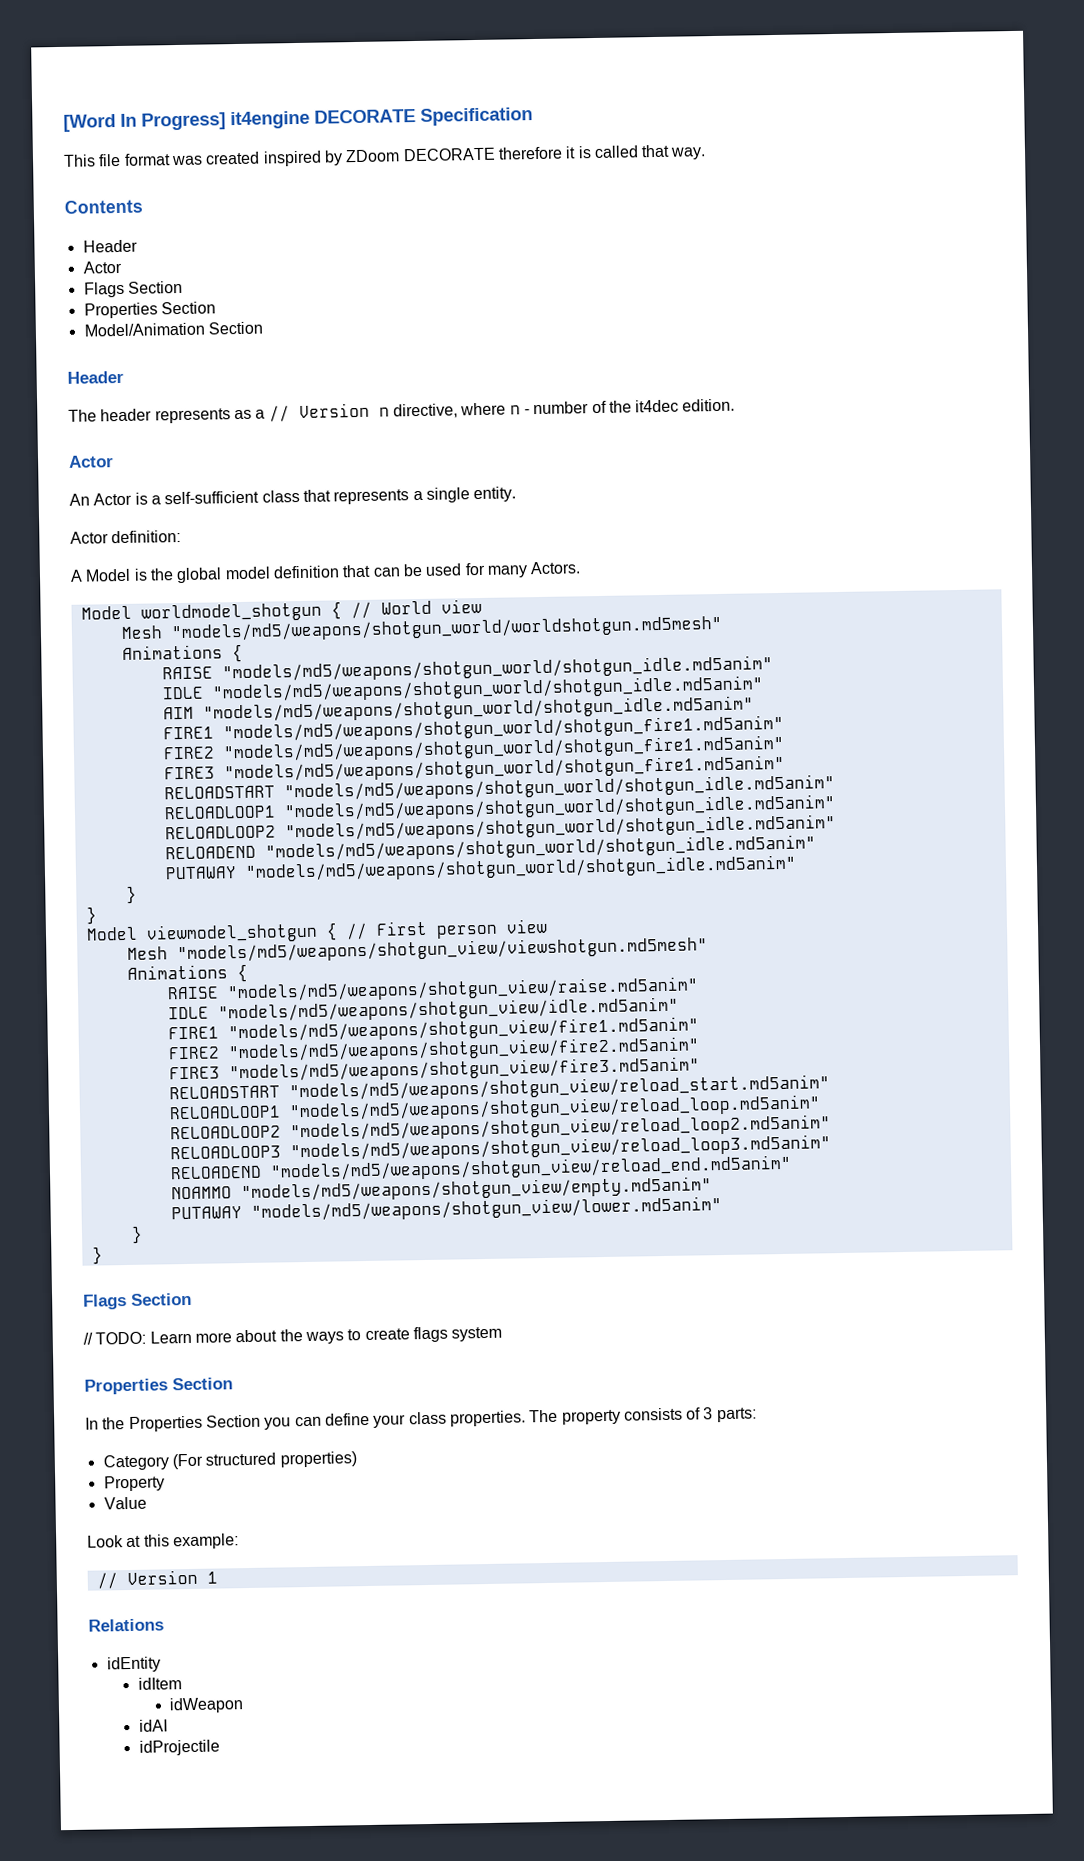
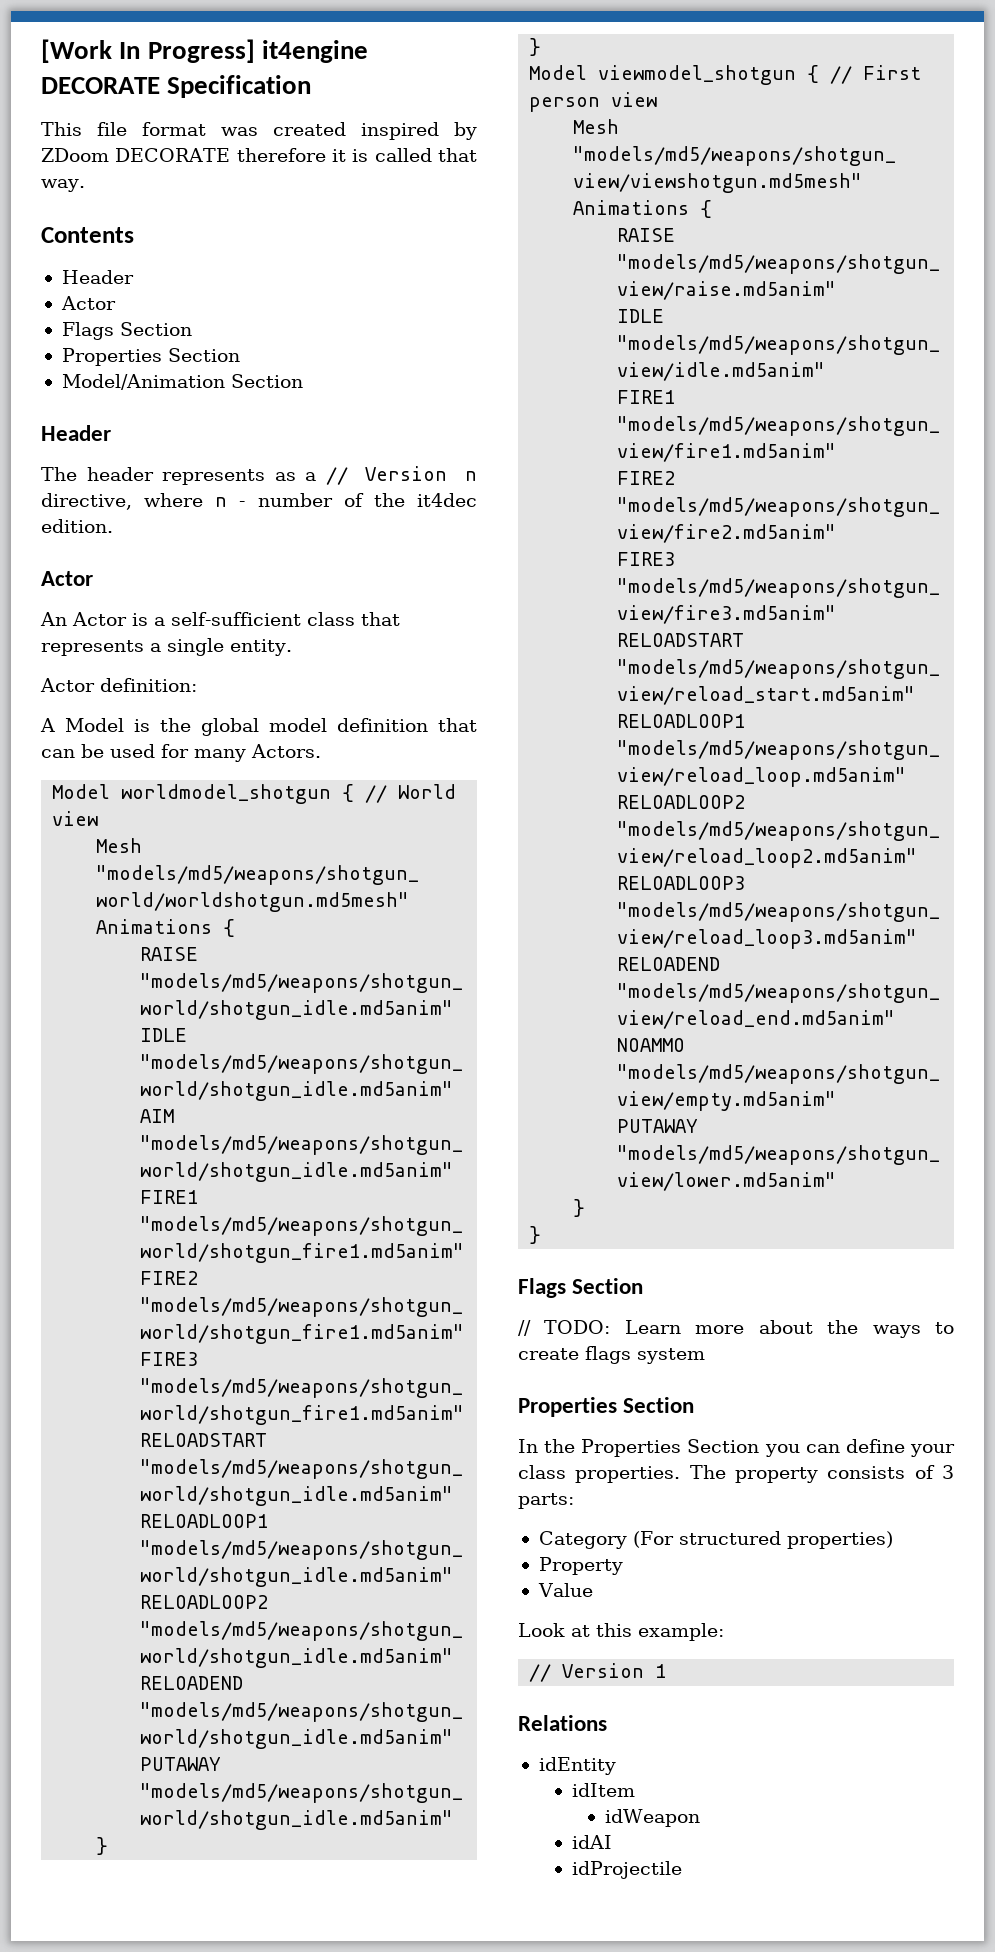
[63,114,116,132] [Word -> [41,39,112,63] [Work

